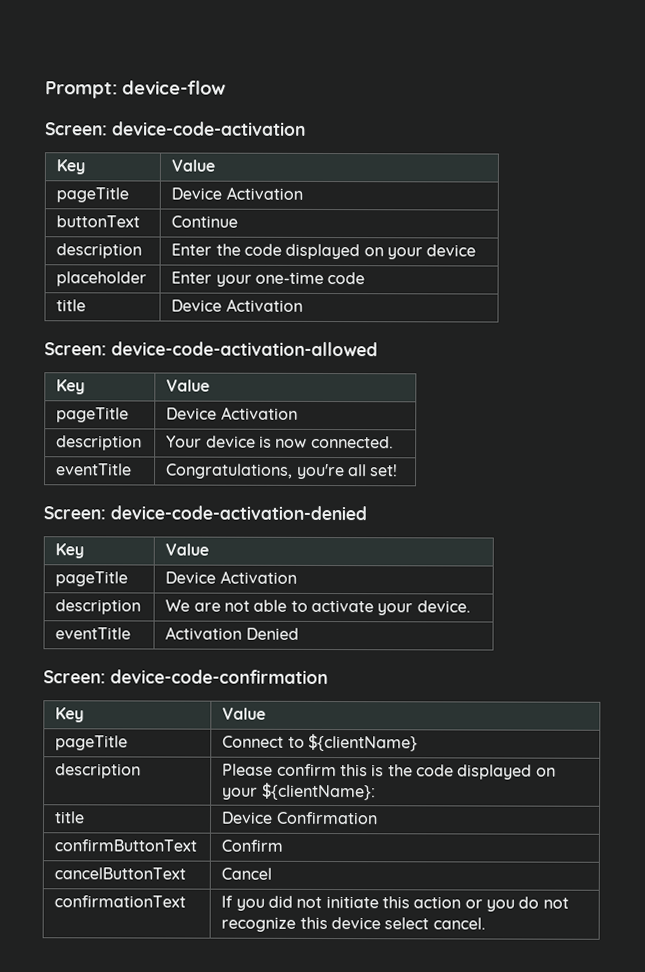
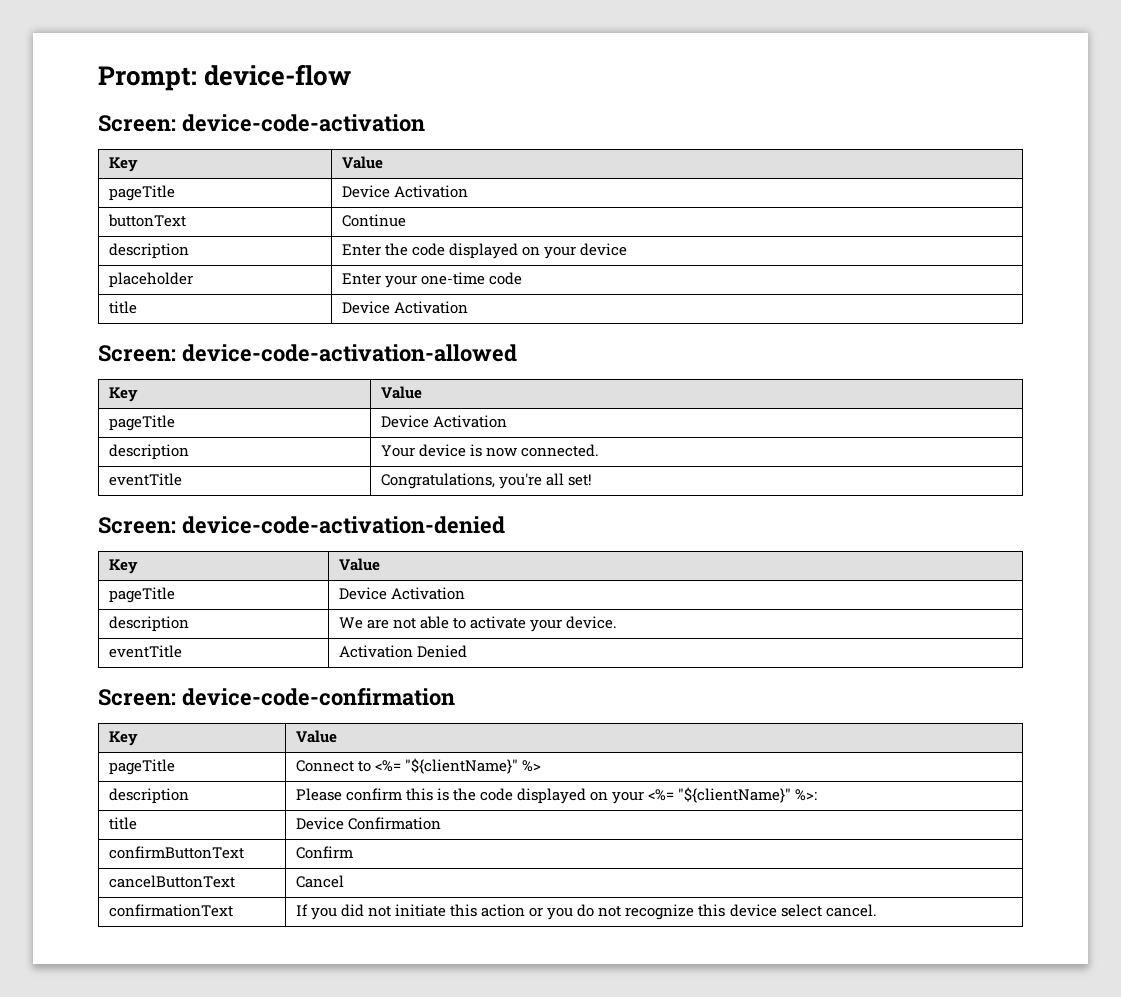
[308,733,419,752] ${clientName} -> [374,758,542,774] <%= "${clientName}" %>
[261,782,376,801] ${clientName}: -> [648,787,818,803] <%= "${clientName}" %>:

